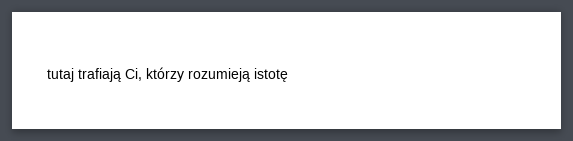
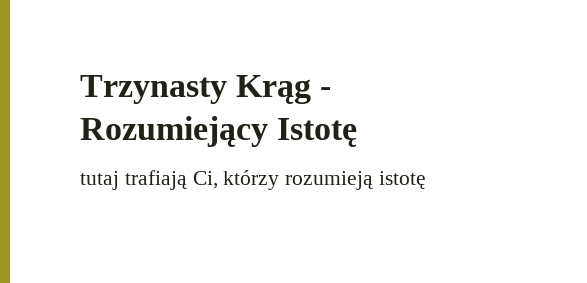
(47, 75) none -> [80,75,332,104] [80,116,358,147] Trzynasty Krąg - Rozumiejący Istotę //

